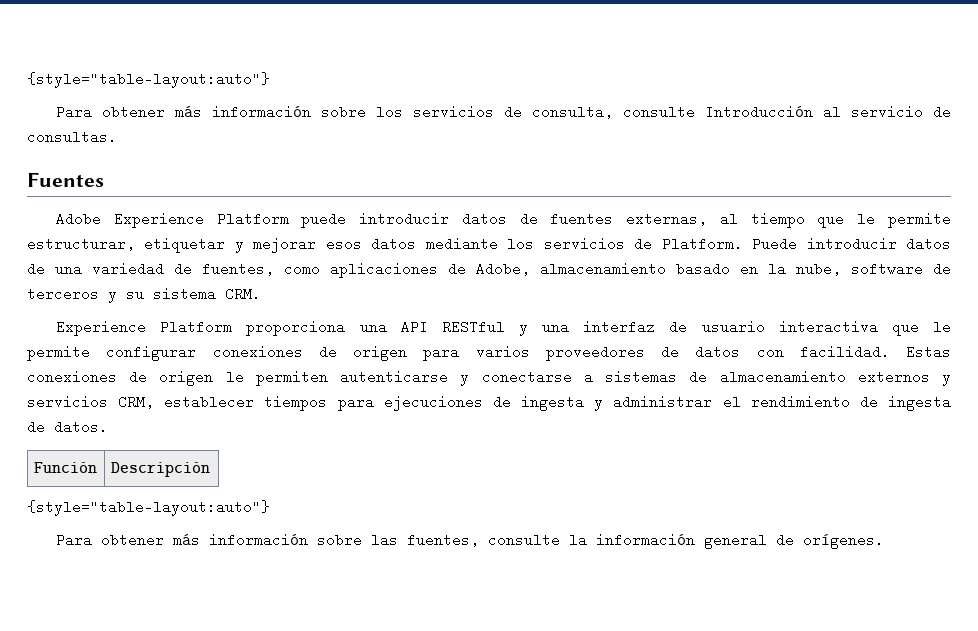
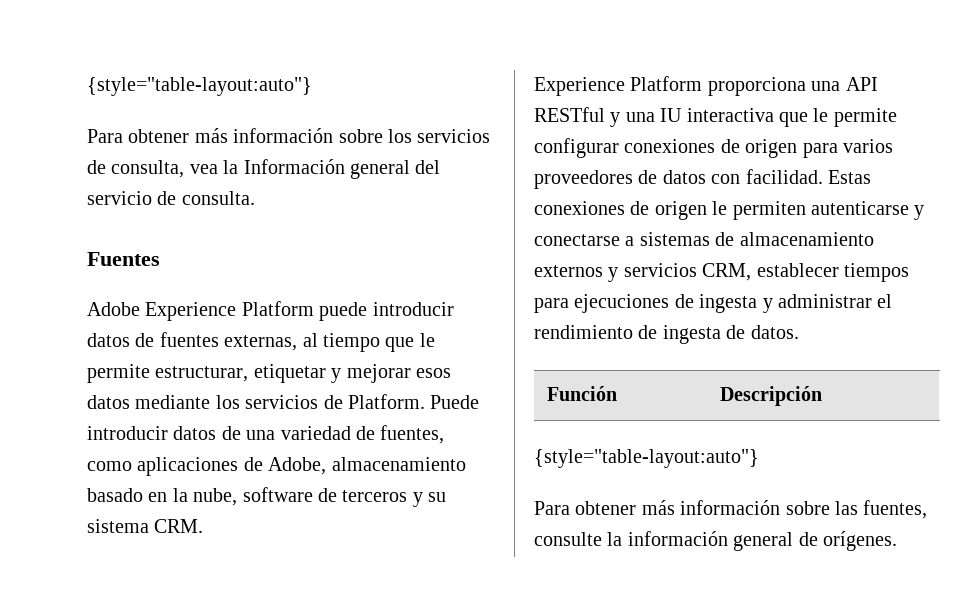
[623,105,842,119] consulte Introducción al -> [189,159,441,179] vea la Información general del
[27,130,117,144] consultas. -> [181,191,255,205] consulta.
[583,320,765,334] interfaz de usuario -> [660,108,683,122] IU

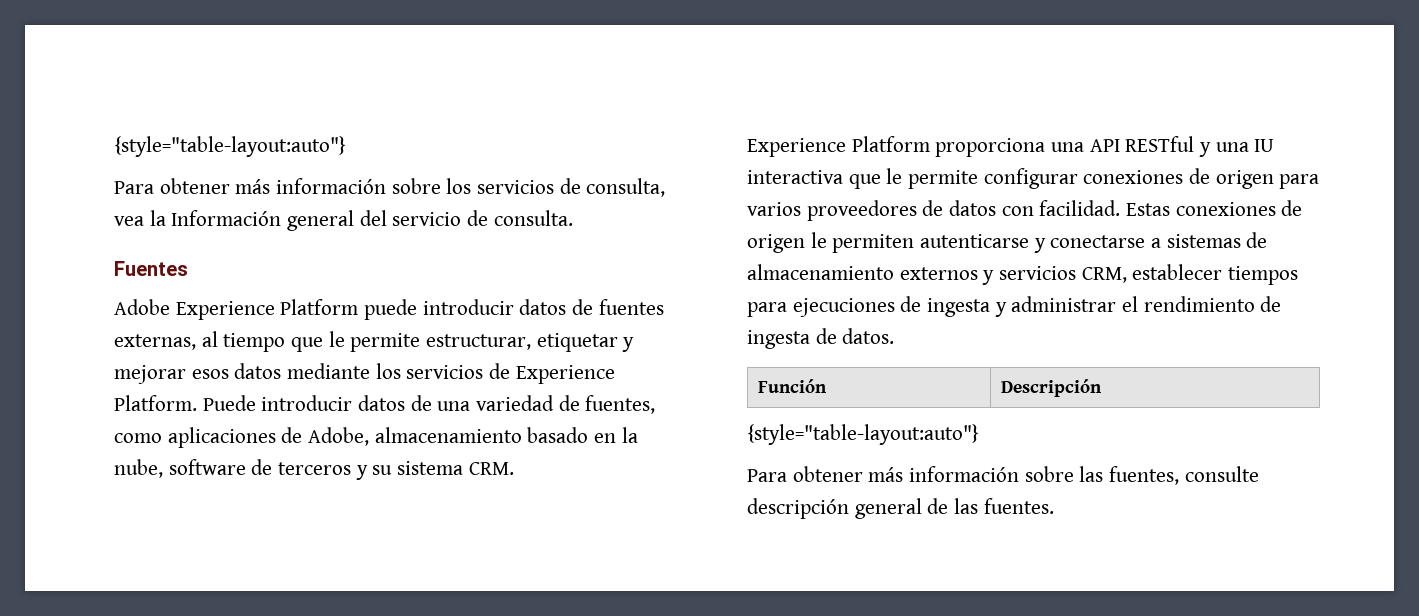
(343, 402) none -> [515,365,615,384] Experience
[607,531,897,551] la información general de orígenes. -> [747,498,1054,519] descripción general de las fuentes.

